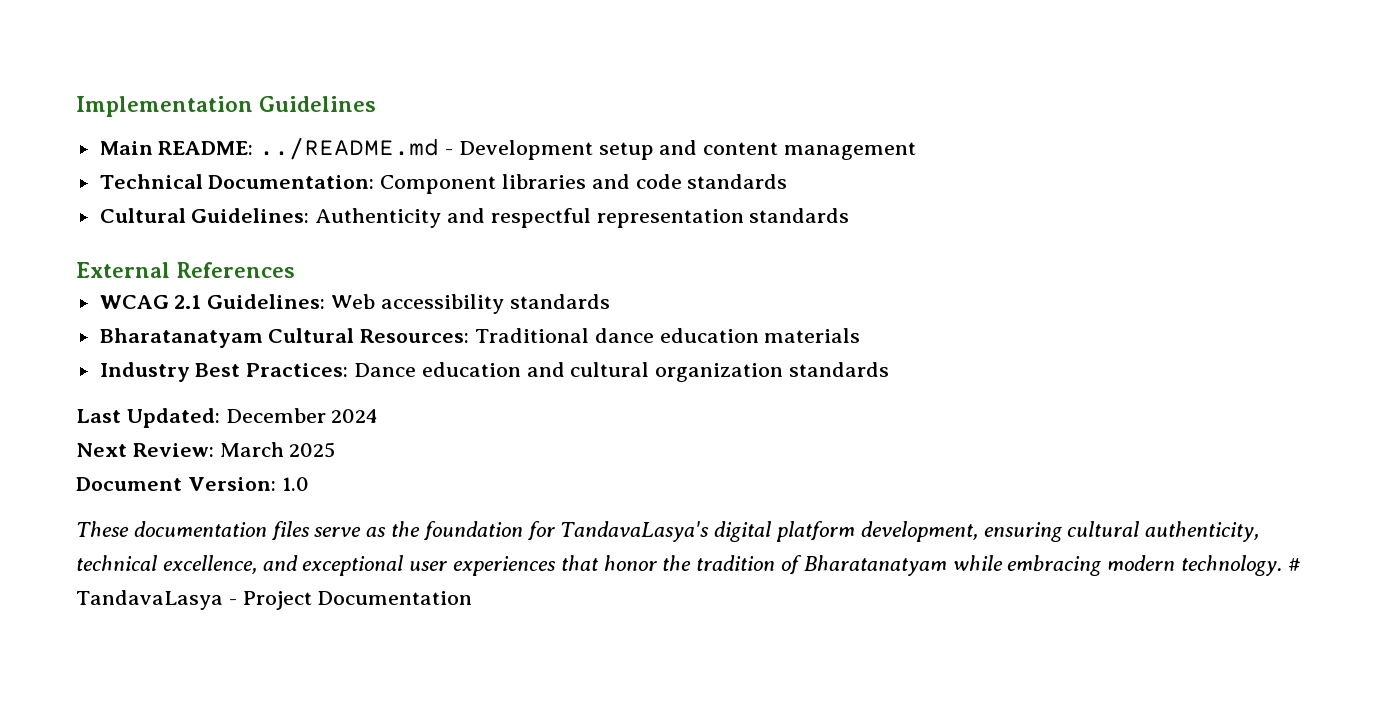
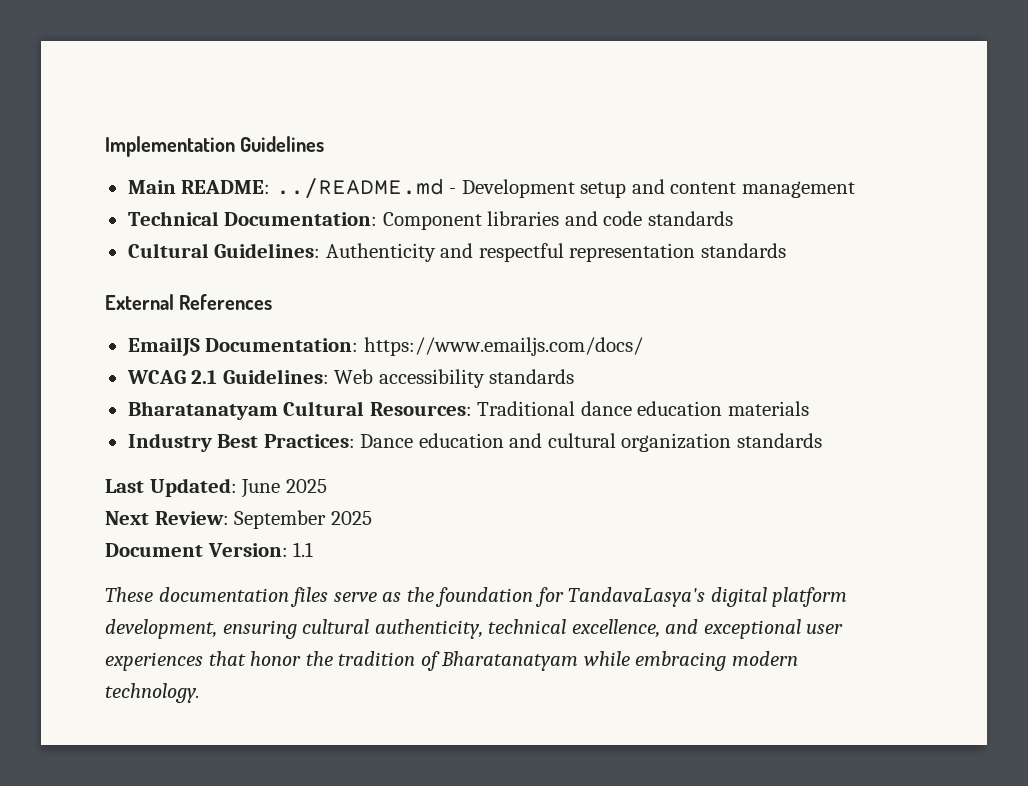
(296, 270) none -> [127,337,643,356] // EmailJS Documentation: https://www.emailjs.com/docs/
[225,408,379,423] December 2024 -> [241,479,327,498] June 2025
[219,442,284,457] March -> [234,510,327,529] September
[281,477,309,491] 1.0 -> [293,542,314,557] 1.1
[1287,558,1301,571] [76,590,473,610] # TandavaLasya - Project Documentation -> (200, 693) none

